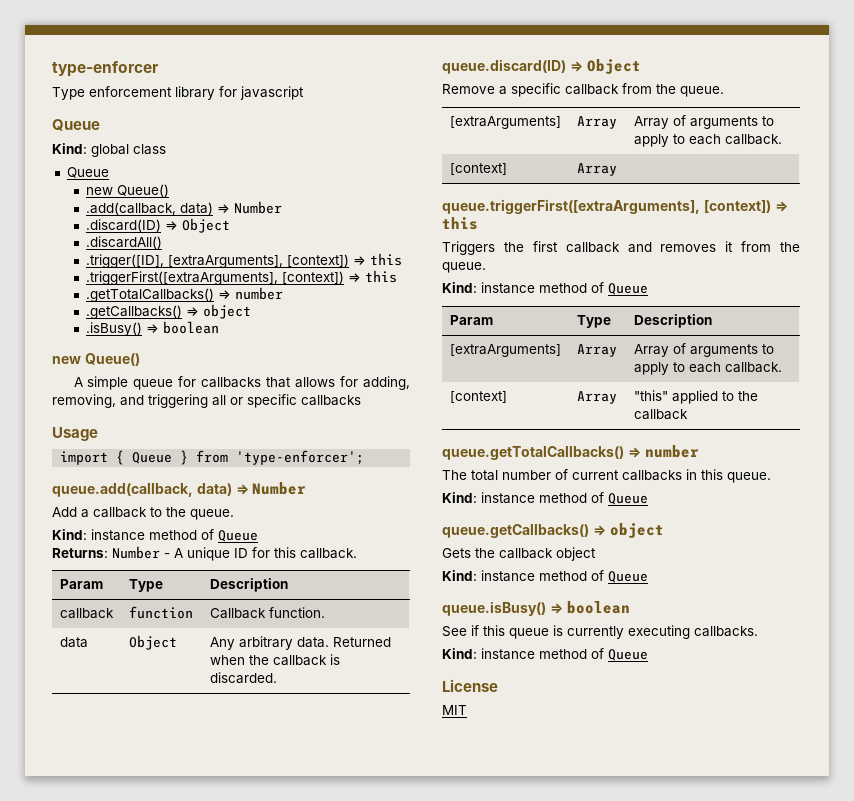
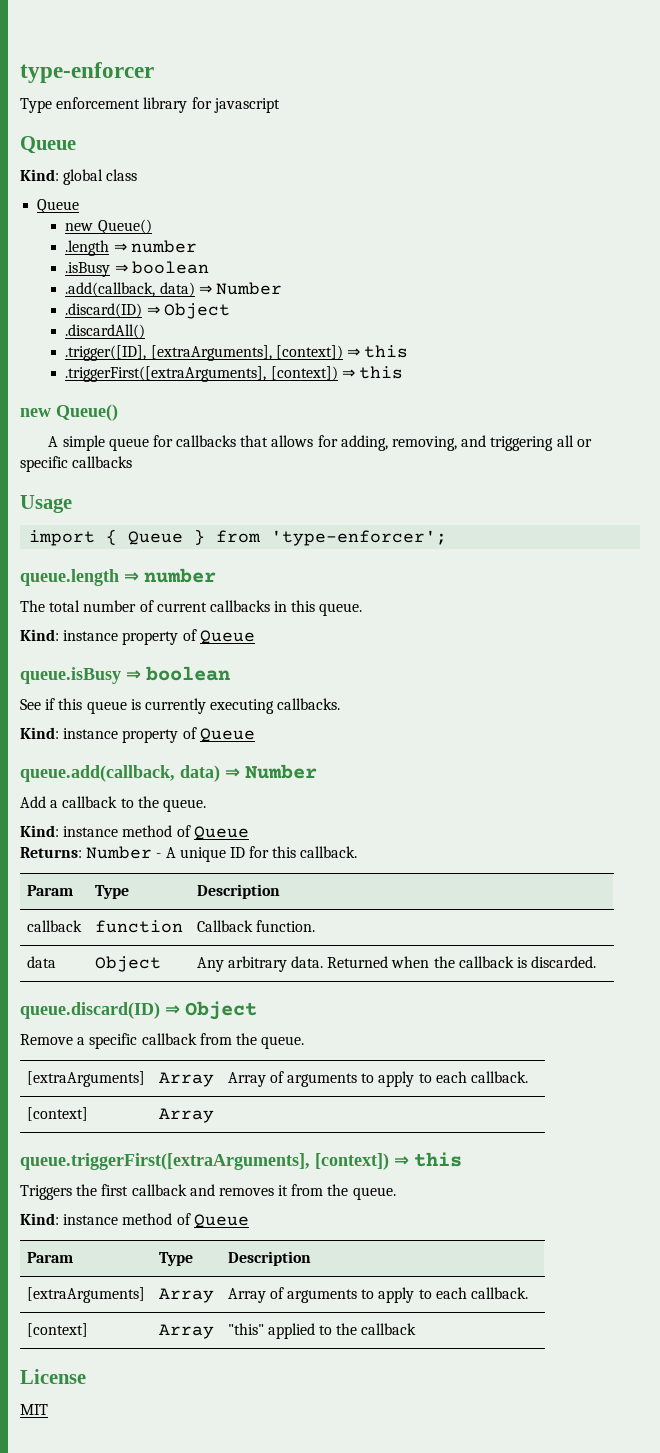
(169, 190) none -> [65,240,197,256] [65,261,209,277] // .length ⇒ number // .isBusy ⇒ boolean
[85,287,283,302] [85,304,251,319] [85,321,219,336] // .getTotalCallbacks() ⇒ number // .getCallbacks() ⇒ object // .isBusy() ⇒ boolean -> (403, 372) none
(365, 457) none -> [20,568,216,586] [20,600,363,616] [20,629,255,645] [20,666,230,684] [20,698,341,714] [20,727,255,743] // queue.length ⇒ number // The total number of current callbacks in this queue. // Kind: instance property of Queue // queue.isBusy ⇒ boolean // See if this queue is currently executing callbacks. // Kind: instance property of Queue
[442,445,699,460] [442,469,771,483] [442,492,648,505] [442,523,664,538] [442,547,596,561] [442,570,648,583] [442,601,630,616] [442,625,758,639] [442,648,648,661] // queue.getTotalCallbacks() ⇒ number // The total number of current callbacks in this queue. // Kind: instance method of Queue // queue.getCallbacks() ⇒ object // Gets the callback object // Kind: instance method of Queue // queue.isBusy() ⇒ boolean // See if this queue is currently executing callbacks. // Kind: instance method of Queue -> (417, 1329) none

